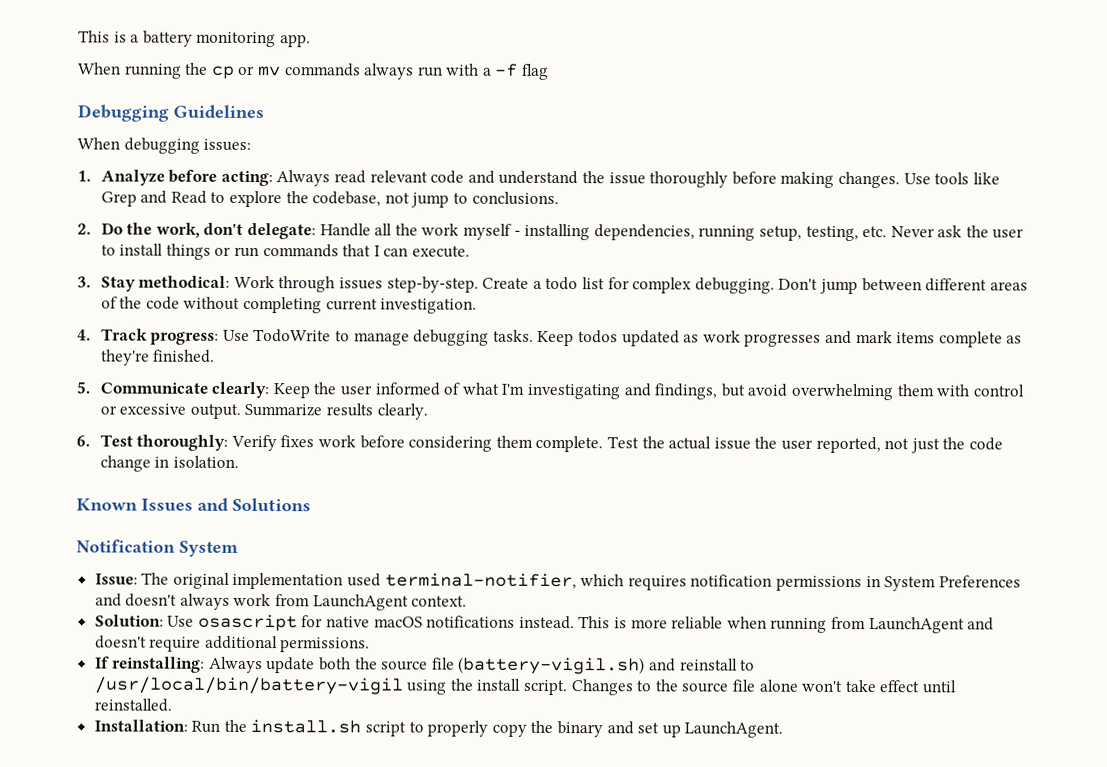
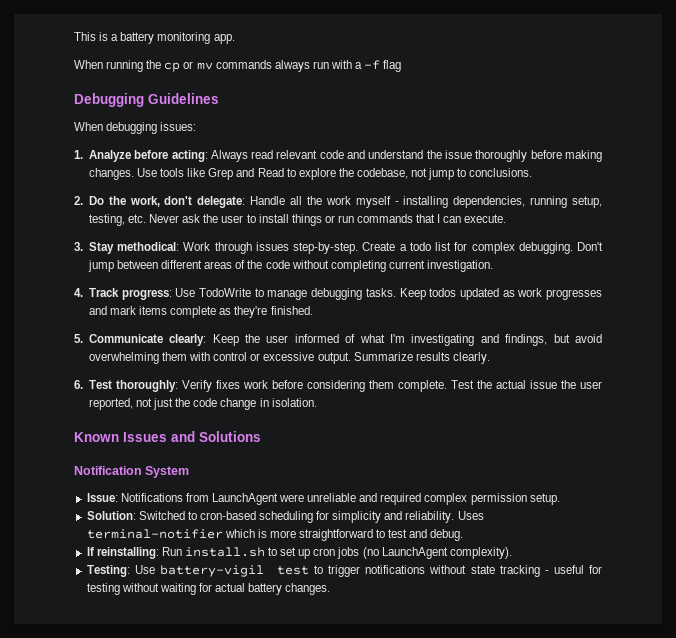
[141,572,1021,592] [94,593,468,611] [94,613,995,634] [94,635,371,653] [94,656,756,675] [93,676,957,696] [93,698,172,712] [93,718,784,738] The original implementation used terminal-notifier, which requires notification permissions in System Preferences and doesn't always work from LaunchAgent context. // Solution: Use osascript for native macOS notifications instead. This is more reliable when running from LaunchAgent and doesn't require additional permissions. // If reinstalling: Always update both the source file (battery-vigil.sh) and reinstall to /usr/local/bin/battery-vigil using the install script. Changes to the source file alone won't take effect until reinstalled. // Installation: Run the install.sh script to properly copy the binary and set up LaunchAgent. -> [120,493,560,505] [86,511,484,523] [86,529,464,541] [86,547,512,559] [86,565,603,577] [86,583,331,595] Notifications from LaunchAgent were unreliable and required complex permission setup. // Solution: Switched to cron-based scheduling for simplicity and reliability. Uses terminal-notifier which is more straightforward to test and debug. // If reinstalling: Run install.sh to set up cron jobs (no LaunchAgent complexity). // Testing: Use battery-vigil test to trigger notifications without state tracking - useful for testing without waiting for actual battery changes.

